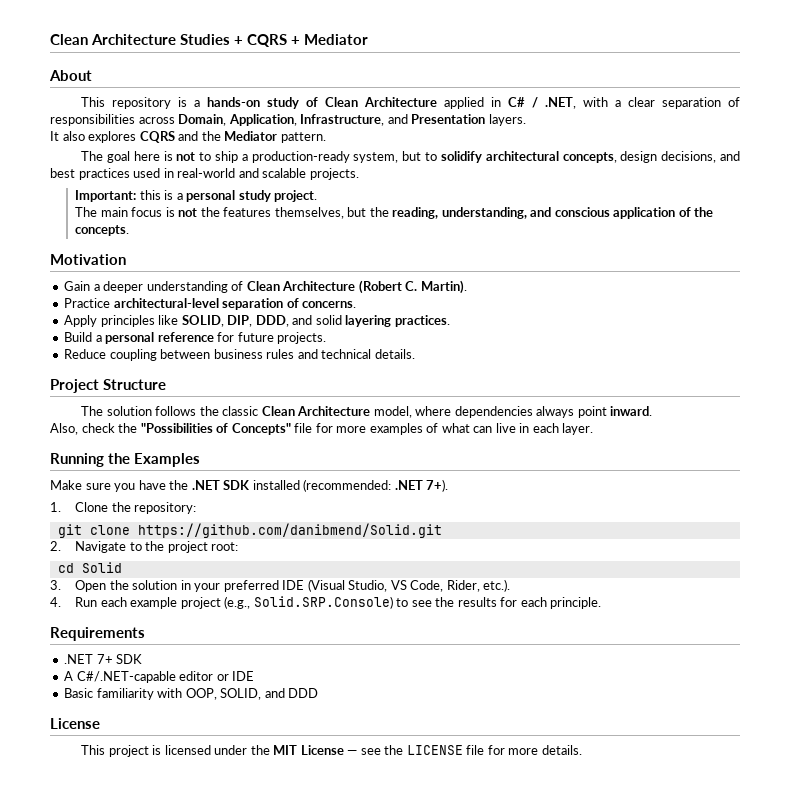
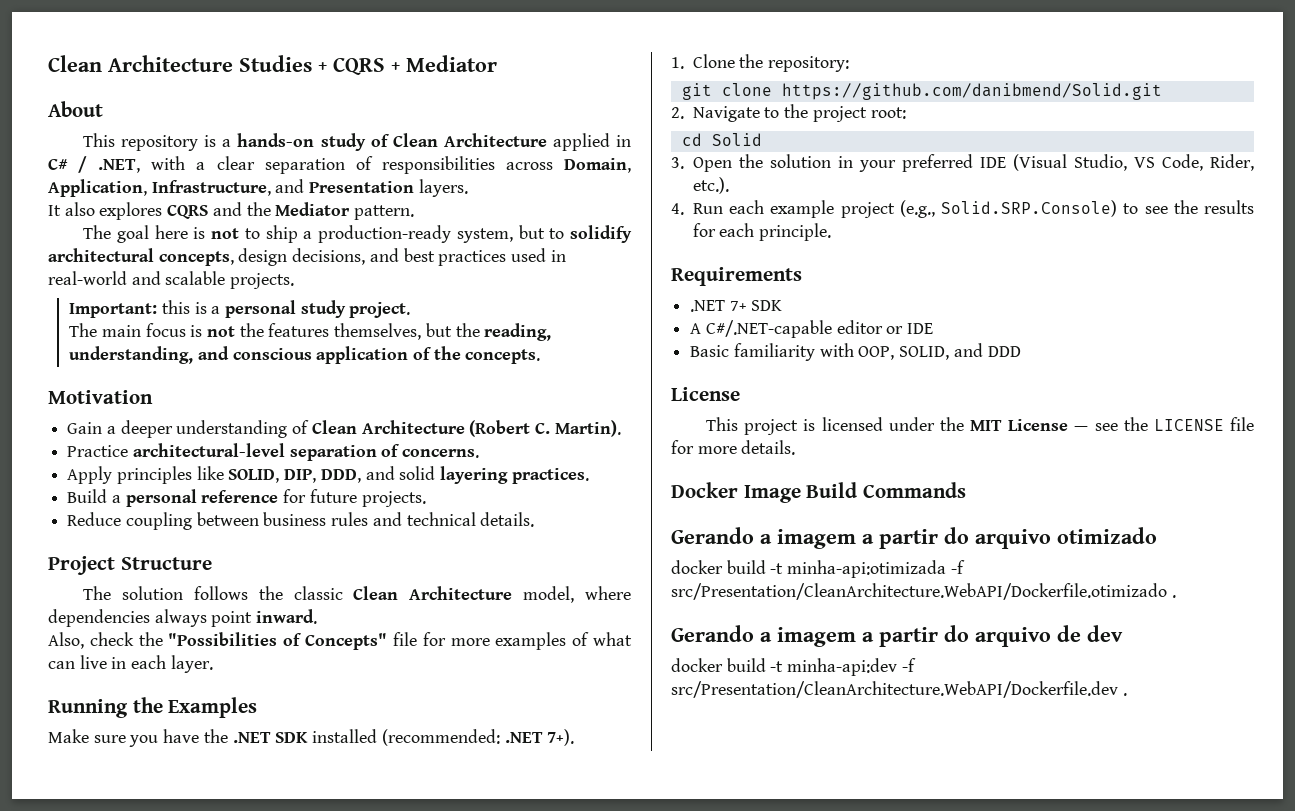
(582, 750) none -> [671,482,966,503] [671,527,1157,549] [671,560,965,578] [671,583,1176,600] [671,625,1123,647] [671,658,916,676] [671,681,1127,698] // Docker Image Build Commands // Gerando a imagem a partir do arquivo otimizado // docker build -t minha-api:otimizada -f src/Presentation/CleanArchitecture.WebAPI/Dockerfile.otimizado . // Gerando a imagem a partir do arquivo de dev // docker build -t minha-api:dev -f src/Presentation/CleanArchitecture.WebAPI/Dockerfile.dev .

